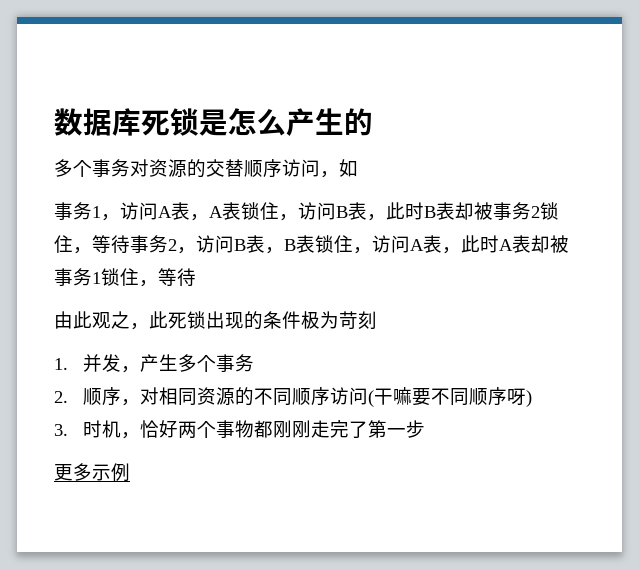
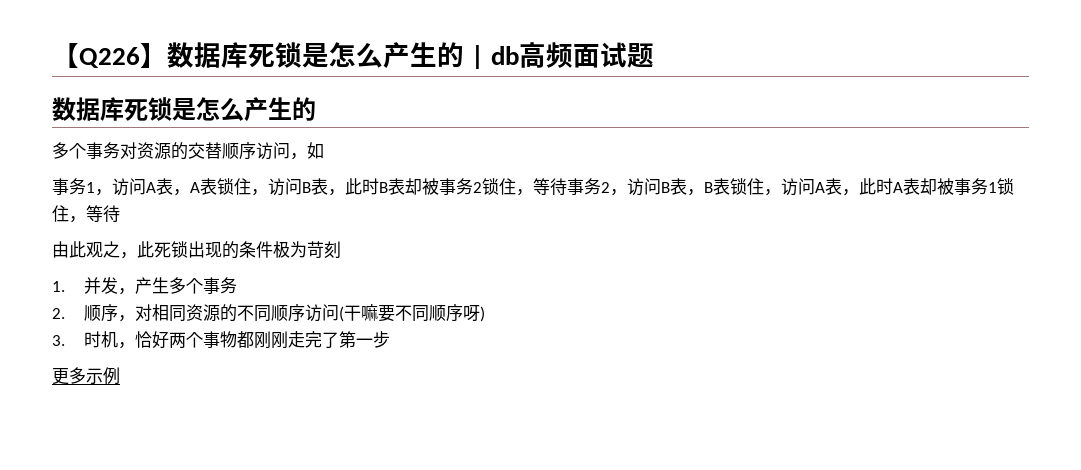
(54, 122) none -> [52,42,655,69] 【Q226】数据库死锁是怎么产生的 | db高频面试题 //

